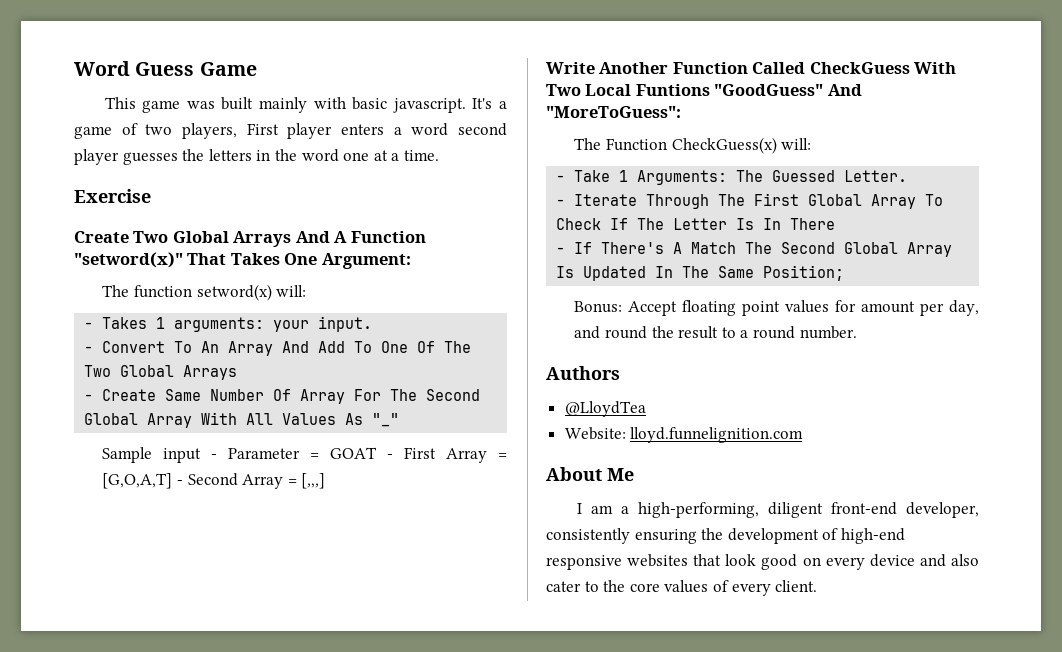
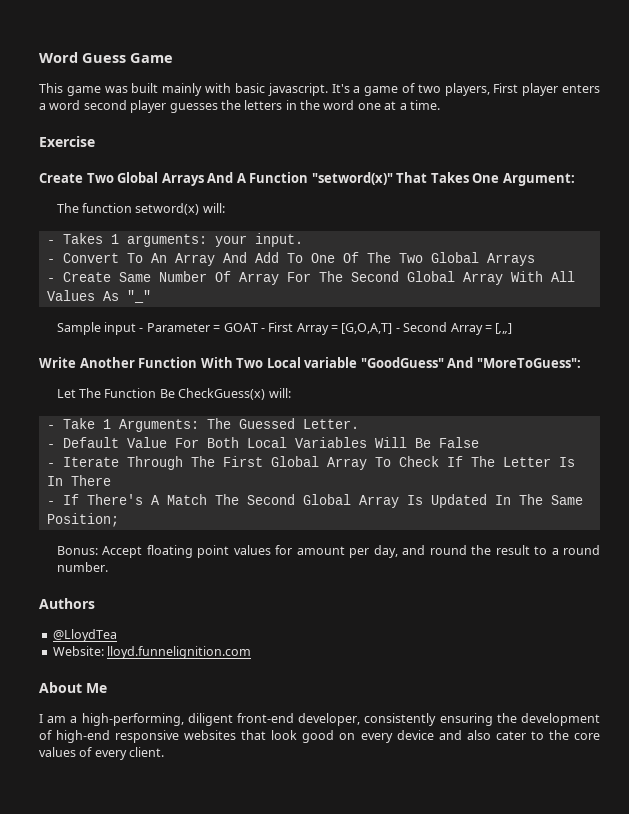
[752,62,910,74] Called CheckGuess -> (198, 362) none
[635,84,710,96] Funtions -> [304,357,358,368] variable
(681, 112) none -> [56,389,76,398] Let
(668, 144) none -> [159,389,175,398] Be
(908, 176) none -> [46,437,479,448] // - Default Value For Both Local Variables Will Be False

